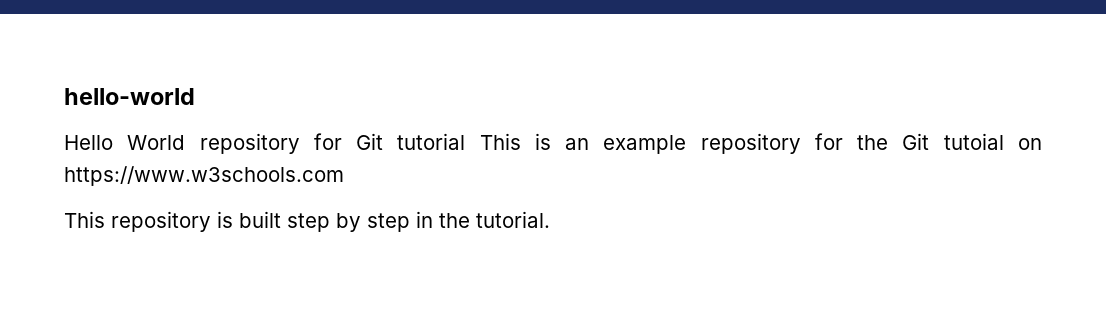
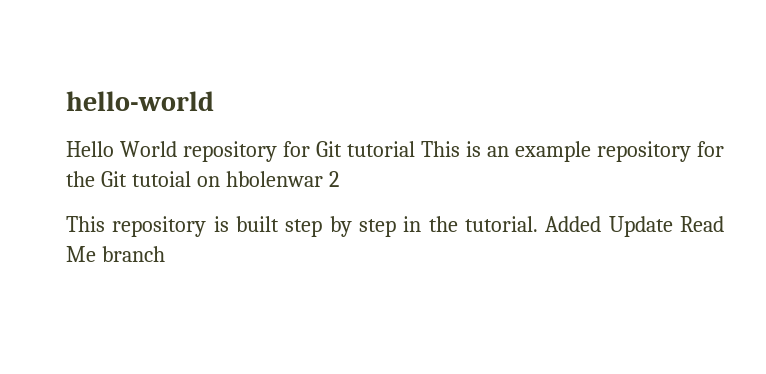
[64,166,344,186] https://www.w3schools.com -> [225,171,339,187] hbolenwar 2
(550, 219) none -> [545,216,724,237] [66,246,165,262] Added Update Read Me branch

